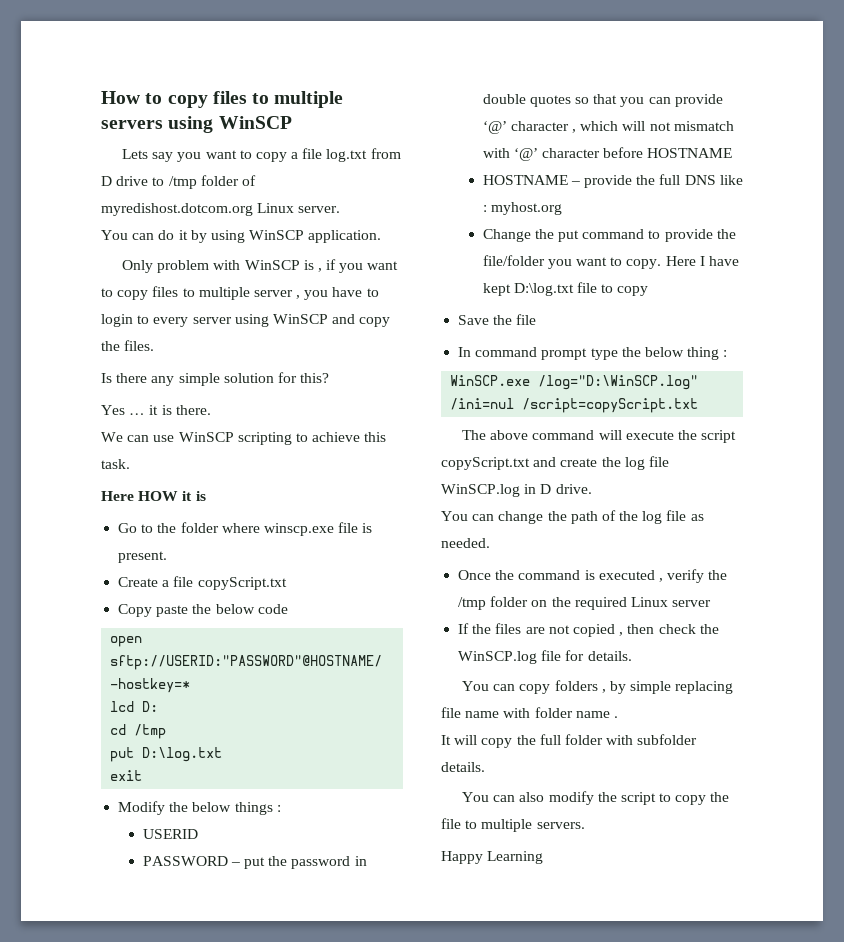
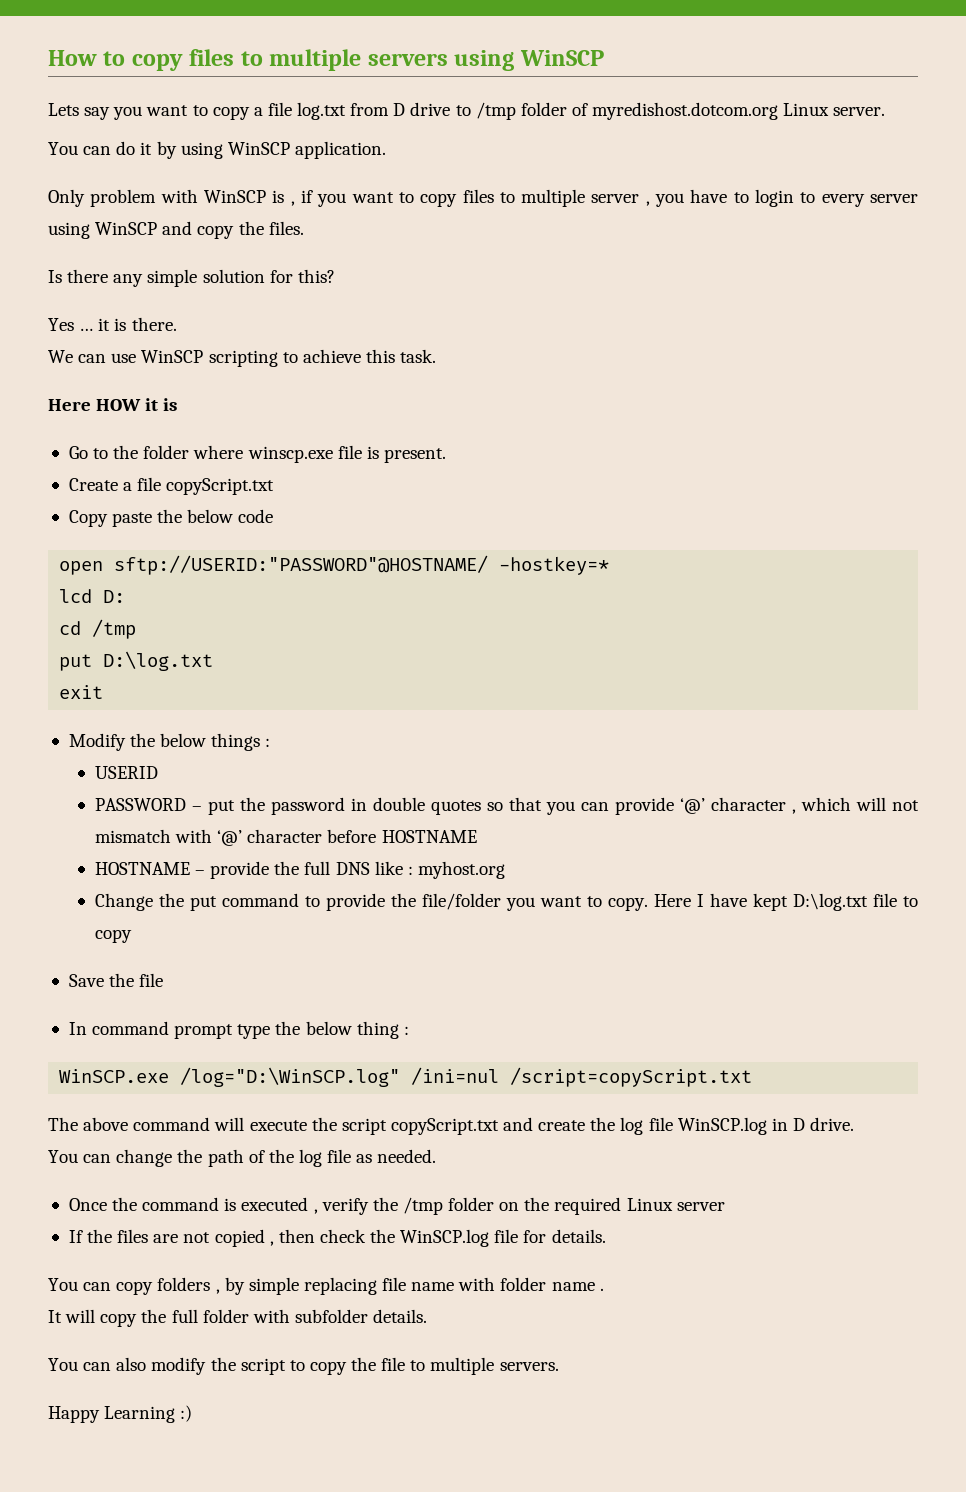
(544, 857) none -> [180,1405,193,1422] :)

